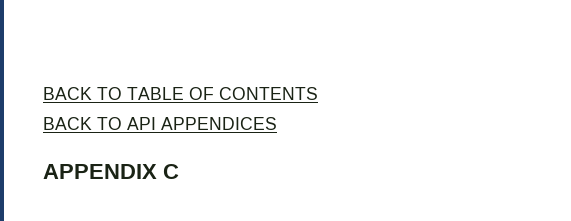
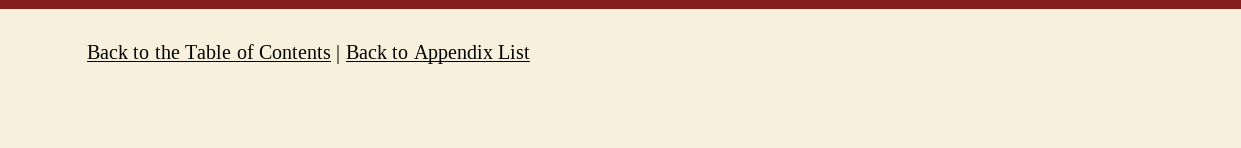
[43,87,318,100] [43,117,277,130] [43,164,179,179] BACK TO TABLE OF CONTENTS // BACK TO API APPENDICES // APPENDIX C -> [87,44,530,64] Back to the Table of Contents | Back to Appendix List

